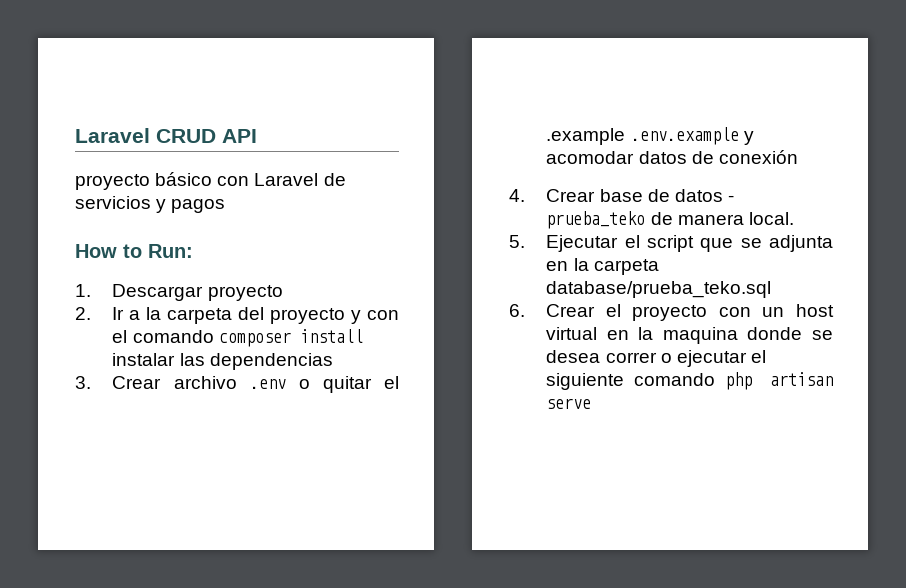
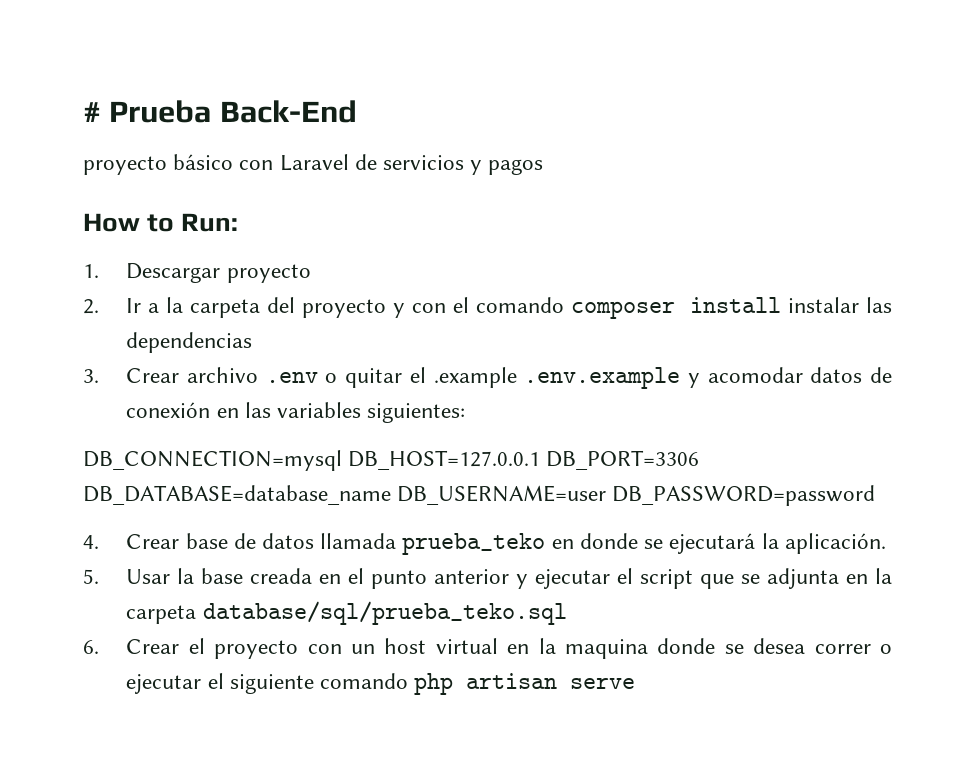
[75,128,257,143] Laravel CRUD API -> [83,100,357,123] # Prueba Back-End
(798, 157) none -> [216,402,466,423] [83,450,700,471] [83,485,876,506] en las variables siguientes: // DB_CONNECTION=mysql DB_HOST=127.0.0.1 DB_PORT=3306 DB_DATABASE=database_name DB_USERNAME=user DB_PASSWORD=password
[727,195,734,202] [546,211,794,229] [509,235,619,252] - prueba_teko de manera local. // 5. Ejecutar -> [320,533,886,555] [83,568,611,589] llamada prueba_teko en donde se ejecutará la aplicación. // 5. Usar la base creada en el punto anterior y ejecutar
[546,281,772,298] database/prueba_teko.sql -> [202,601,567,625] database/sql/prueba_teko.sql

